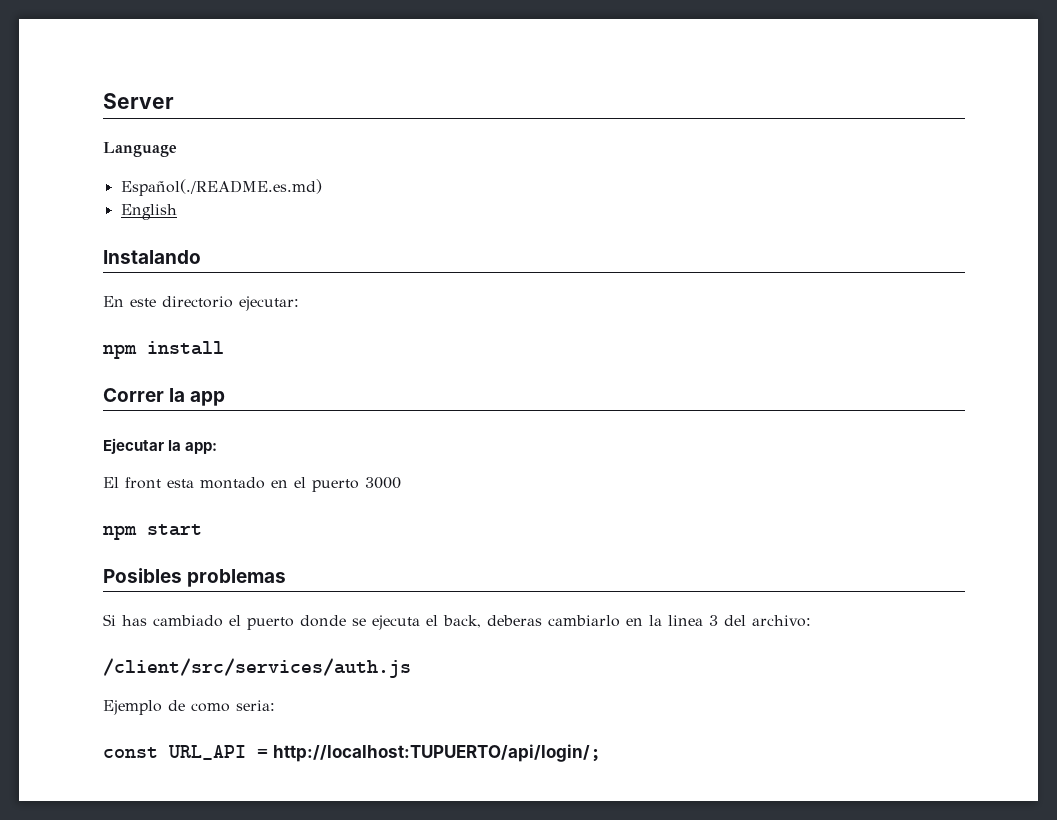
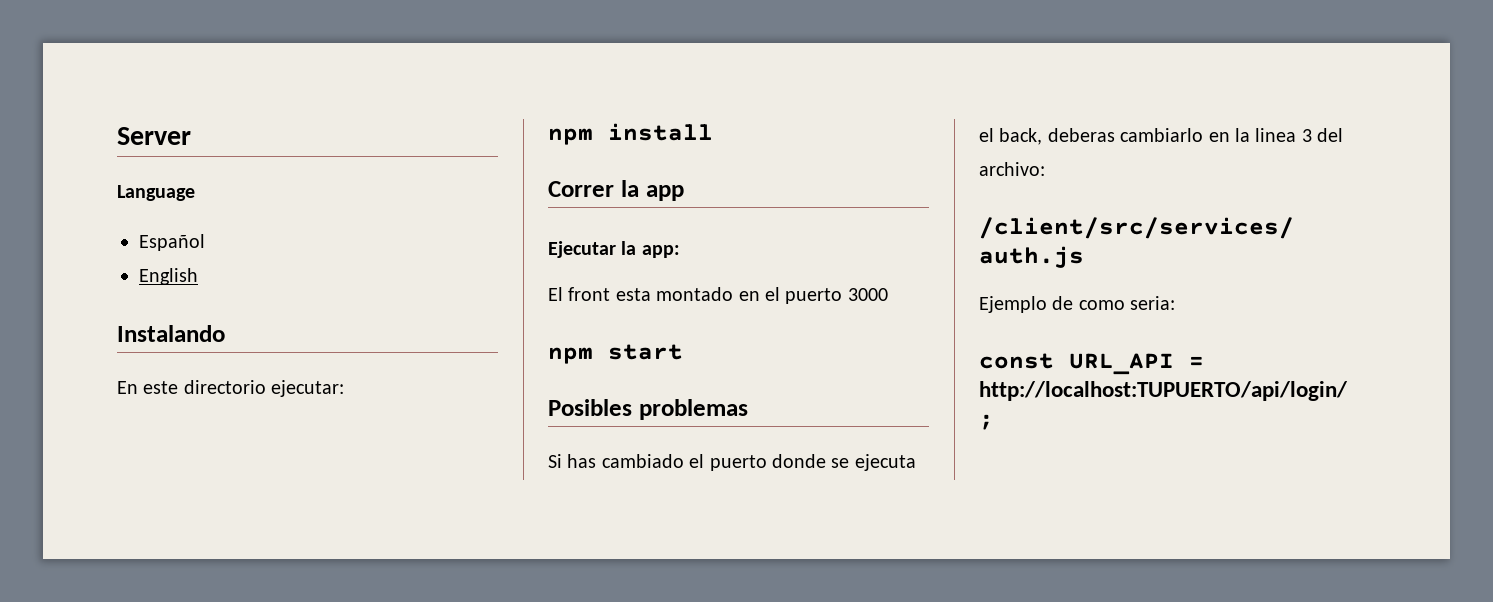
[120,179,322,196] Español(./README.es.md) -> [139,234,205,251] Español

